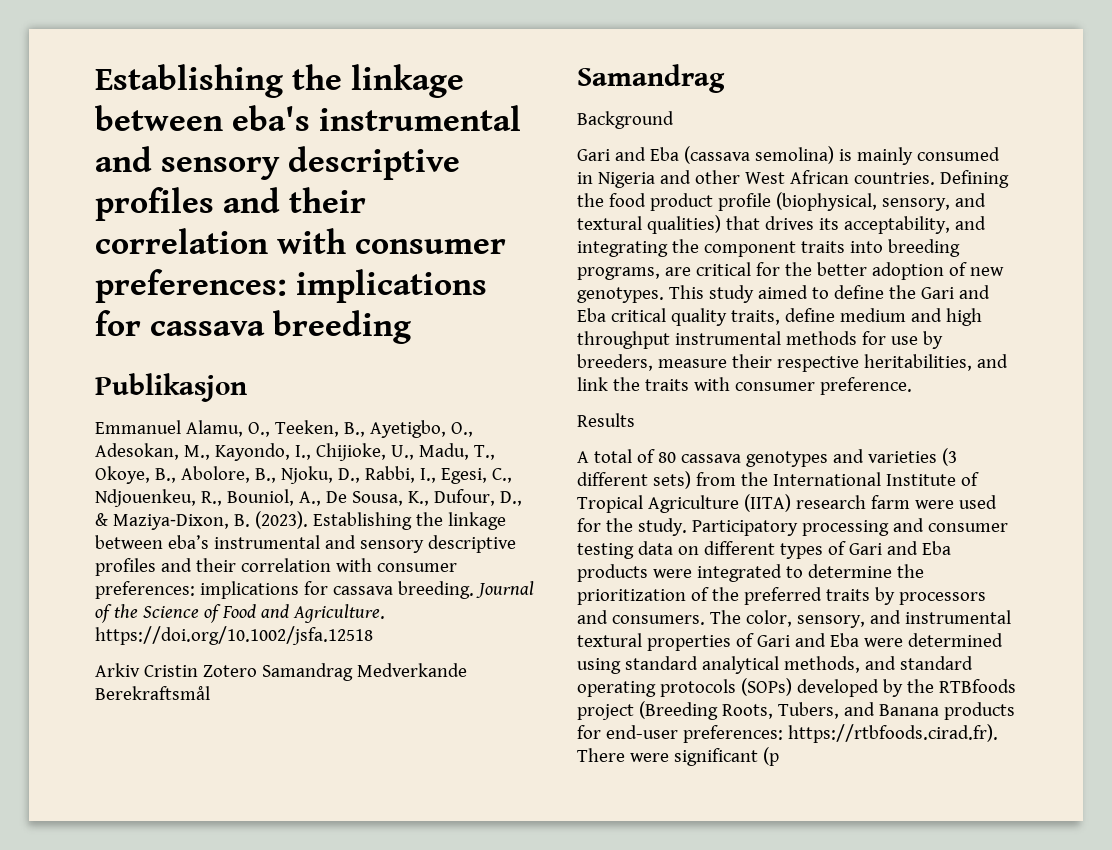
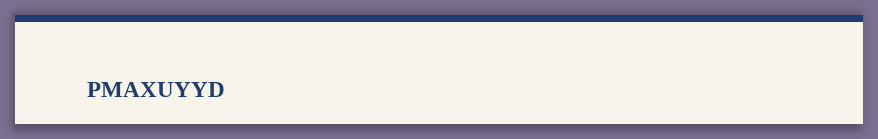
[95,64,465,98] [95,105,522,131] [95,146,461,180] [95,187,367,221] [95,228,507,254] [95,269,488,303] [95,310,412,344] [95,373,247,402] [95,420,473,438] [95,443,495,461] [95,466,512,484] [95,489,522,507] [95,511,506,530] [95,535,516,553] [95,558,457,576] [95,581,534,599] [95,604,385,623] [95,626,373,645] [95,663,467,681] [95,686,210,700] [577,64,725,93] [577,111,674,129] [577,146,1000,165] [577,170,1009,188] [577,192,986,211] [577,215,986,234] [577,239,960,257] [577,262,1004,280] [577,285,990,303] [577,308,982,326] [577,331,943,349] [577,354,1008,372] [577,377,912,395] [577,413,635,427] [577,448,957,467] [577,471,979,489] [577,494,997,513] [577,518,1008,536] [577,541,951,559] [577,564,924,582] [577,587,986,605] [577,610,1011,628] [577,633,1003,651] [577,656,973,674] [577,678,1016,697] [577,701,1015,720] [577,724,998,743] [577,747,779,766] Establishing the linkage between eba's instrumental and sensory descriptive profiles and their correlation with consumer preferences: implications for cassava breeding // Publikasjon // Emmanuel Alamu, O., Teeken, B., Ayetigbo, O., Adesokan, M., Kayondo, I., Chijioke, U., Madu, T., Okoye, B., Abolore, B., Njoku, D., Rabbi, I., Egesi, C., Ndjouenkeu, R., Bouniol, A., De Sousa, K., Dufour, D., & Maziya‐Dixon, B. (2023). Establishing the linkage between eba’s instrumental and sensory descriptive profiles and their correlation with consumer preferences: implications for cassava breeding. Journal of the Science of Food and Agriculture. https://doi.org/10.1002/jsfa.12518 // Arkiv Cristin Zotero Samandrag Medverkande Berekraftsmål // Samandrag // Background // Gari and Eba (cassava semolina) is mainly consumed in Nigeria and other West African countries. Defining the food product profile (biophysical, sensory, and textural qualities) that drives its acceptability, and integrating the component traits into breeding programs, are critical for the better adoption of new genotypes. This study aimed to define the Gari and Eba critical quality traits, define medium and high throughput instrumental methods for use by breeders, measure their respective heritabilities, and link the traits with consumer preference. // Results // A total of 80 cassava genotypes and varieties (3 different sets) from the International Institute of Tropical Agriculture (IITA) research farm were used for the study. Participatory processing and consumer testing data on different types of Gari and Eba products were integrated to determine the prioritization of the preferred traits by processors and consumers. The color, sensory, and instrumental textural properties of Gari and Eba were determined using standard analytical methods, and standard operating protocols (SOPs) developed by the RTBfoods project (Breeding Roots, Tubers, and Banana products for end-user preferences: https://rtbfoods.cirad.fr). There were significant (p -> [87,82,225,97] PMAXUYYD

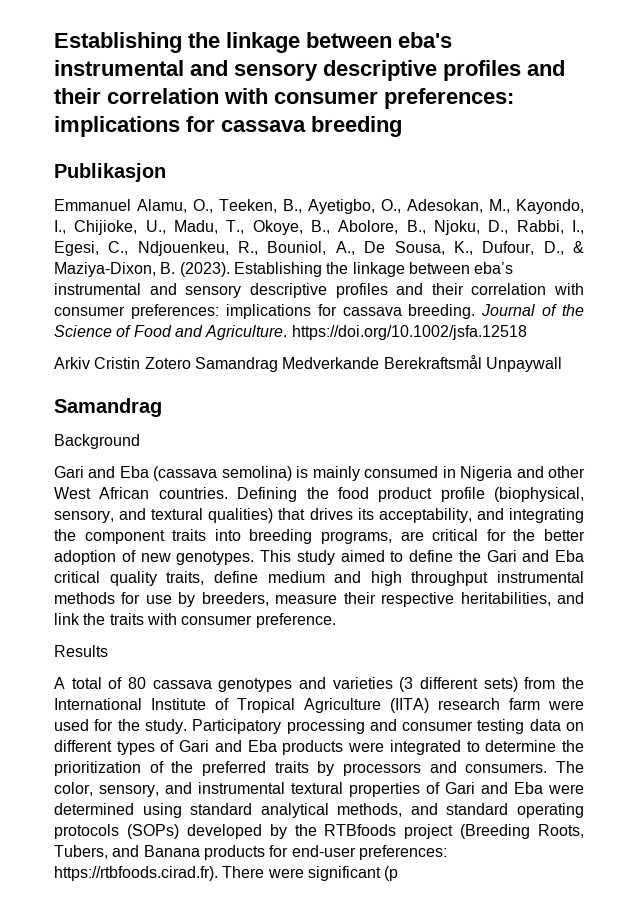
[87,82,225,97] PMAXUYYD -> [54,32,452,53] [54,60,565,81] [54,88,514,109] [54,116,402,137] [54,163,166,182] [54,199,584,214] [54,220,584,235] [54,241,585,256] [54,262,514,277] [54,283,584,298] [54,304,584,319] [54,325,527,340] [54,355,562,372] [54,398,162,417] [54,434,140,449] [54,466,585,481] [54,487,584,502] [54,508,584,523] [54,529,586,544] [54,550,584,565] [54,571,584,586] [54,592,584,607] [54,613,336,628] [54,645,108,657] [54,677,585,692] [54,698,584,713] [54,719,585,734] [54,740,585,755] [54,761,584,776] [54,782,584,797] [54,803,584,818] [54,824,584,839] [54,845,447,860] [54,866,399,881] Establishing the linkage between eba's instrumental and sensory descriptive profiles and their correlation with consumer preferences: implications for cassava breeding // Publikasjon // Emmanuel Alamu, O., Teeken, B., Ayetigbo, O., Adesokan, M., Kayondo, I., Chijioke, U., Madu, T., Okoye, B., Abolore, B., Njoku, D., Rabbi, I., Egesi, C., Ndjouenkeu, R., Bouniol, A., De Sousa, K., Dufour, D., & Maziya‐Dixon, B. (2023). Establishing the linkage between eba’s instrumental and sensory descriptive profiles and their correlation with consumer preferences: implications for cassava breeding. Journal of the Science of Food and Agriculture. https://doi.org/10.1002/jsfa.12518 // Arkiv Cristin Zotero Samandrag Medverkande Berekraftsmål Unpaywall // Samandrag // Background // Gari and Eba (cassava semolina) is mainly consumed in Nigeria and other West African countries. Defining the food product profile (biophysical, sensory, and textural qualities) that drives its acceptability, and integrating the component traits into breeding programs, are critical for the better adoption of new genotypes. This study aimed to define the Gari and Eba critical quality traits, define medium and high throughput instrumental methods for use by breeders, measure their respective heritabilities, and link the traits with consumer preference. // Results // A total of 80 cassava genotypes and varieties (3 different sets) from the International Institute of Tropical Agriculture (IITA) research farm were used for the study. Participatory processing and consumer testing data on different types of Gari and Eba products were integrated to determine the prioritization of the preferred traits by processors and consumers. The color, sensory, and instrumental textural properties of Gari and Eba were determined using standard analytical methods, and standard operating protocols (SOPs) developed by the RTBfoods project (Breeding Roots, Tubers, and Banana products for end-user preferences: https://rtbfoods.cirad.fr). There were significant (p

